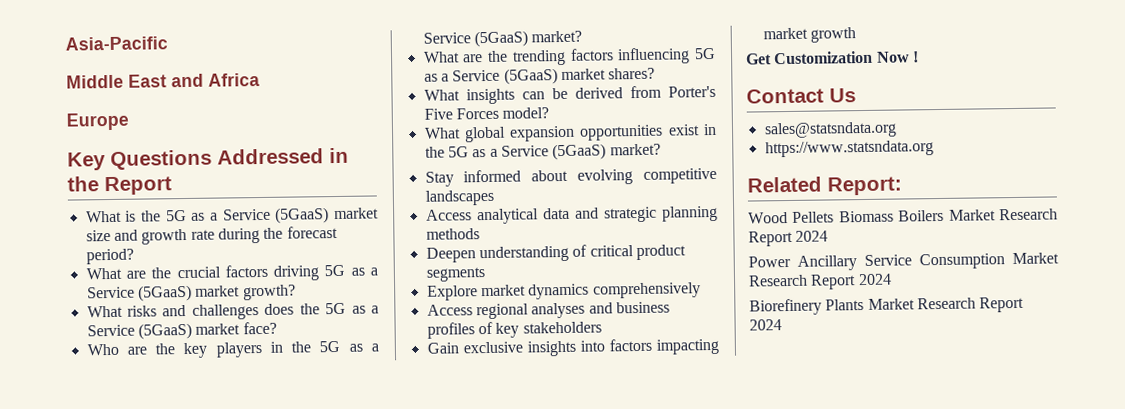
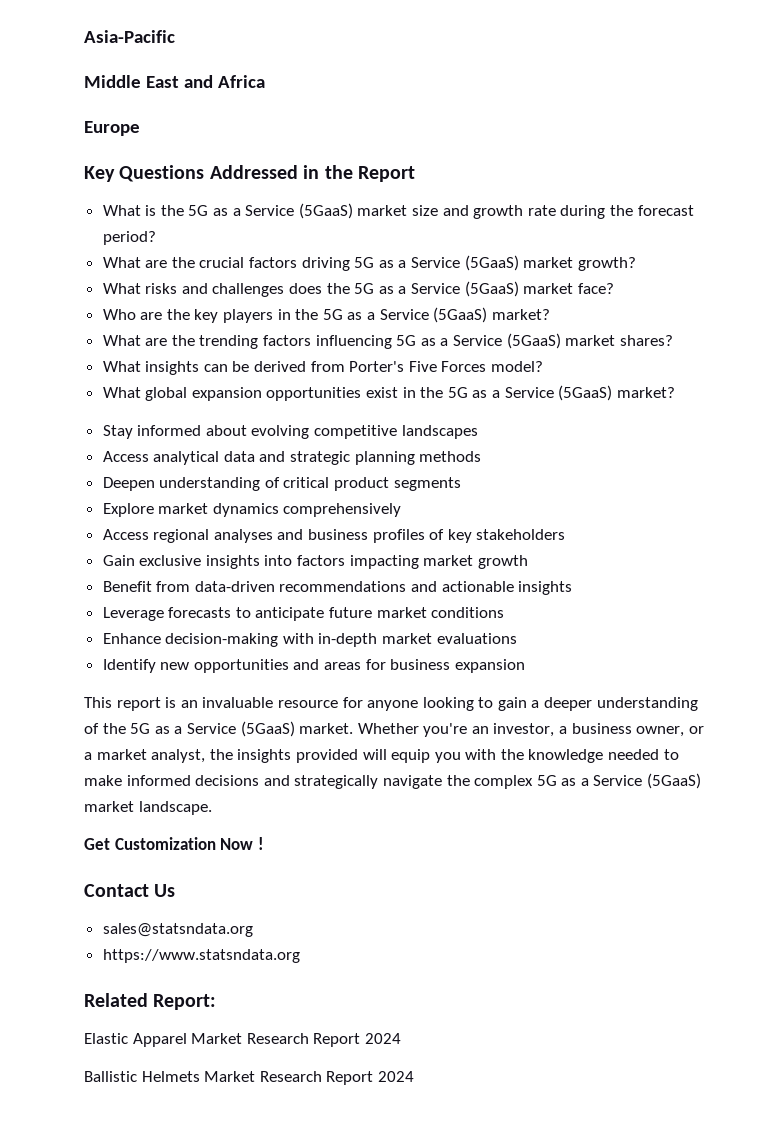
(856, 35) none -> [102,581,573,595] [102,607,505,621] [102,633,517,647] [102,659,525,673] [84,697,698,711] [84,721,704,737] [84,749,679,763] [84,773,702,789] [84,801,212,815] // Benefit from data-driven recommendations and actionable insights // Leverage forecasts to anticipate future market conditions // Enhance decision-making with in-depth market evaluations // Identify new opportunities and areas for business expansion // This report is an invaluable resource for anyone looking to gain a deeper understanding of the 5G as a Service (5GaaS) market. Whether you're an investor, a business owner, or a market analyst, the insights provided will equip you with the knowledge needed to make informed decisions and strategically navigate the complex 5G as a Service (5GaaS) market landscape.
[748,208,1058,224] [748,230,829,247] [748,252,1059,271] [748,273,892,290] [749,296,1025,316] [749,319,782,331] Wood Pellets Biomass Boilers Market Research Report 2024 // Power Ancillary Service Consumption Market Research Report 2024 // Biorefinery Plants Market Research Report 2024 -> [84,1033,401,1047] [84,1071,414,1085] Elastic Apparel Market Research Report 2024 // Ballistic Helmets Market Research Report 2024

